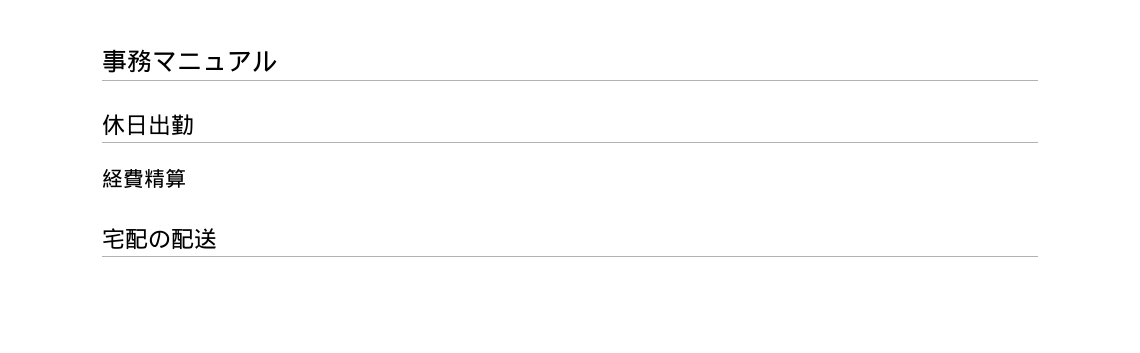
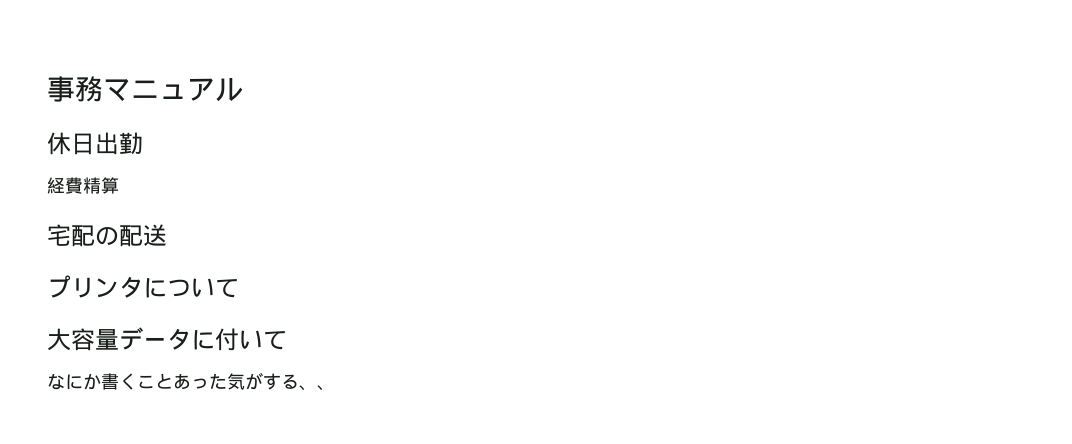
(217, 238) none -> [47,275,239,298] [47,327,287,351] [47,372,335,391] // プリンタについて // 大容量データに付いて // なにか書くことあった気がする、、

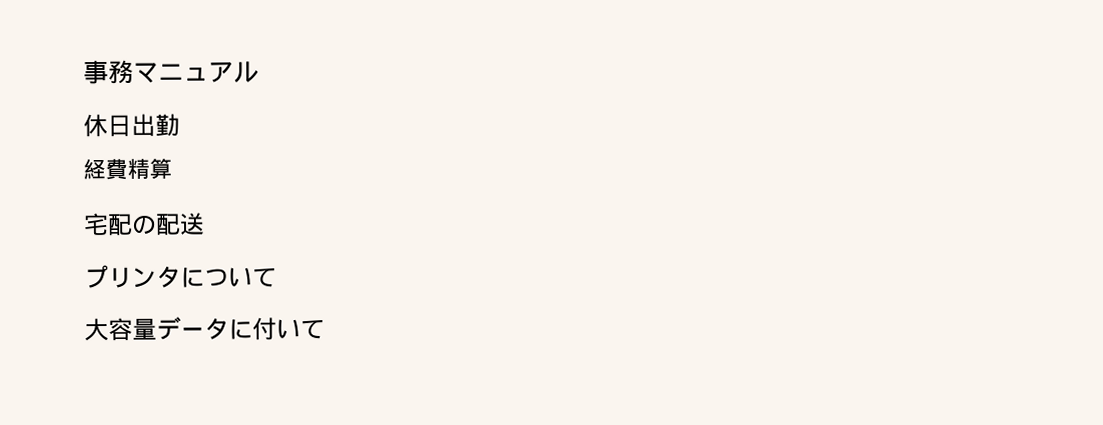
[47,372,335,391] // なにか書くことあった気がする、、 -> (325, 330) none

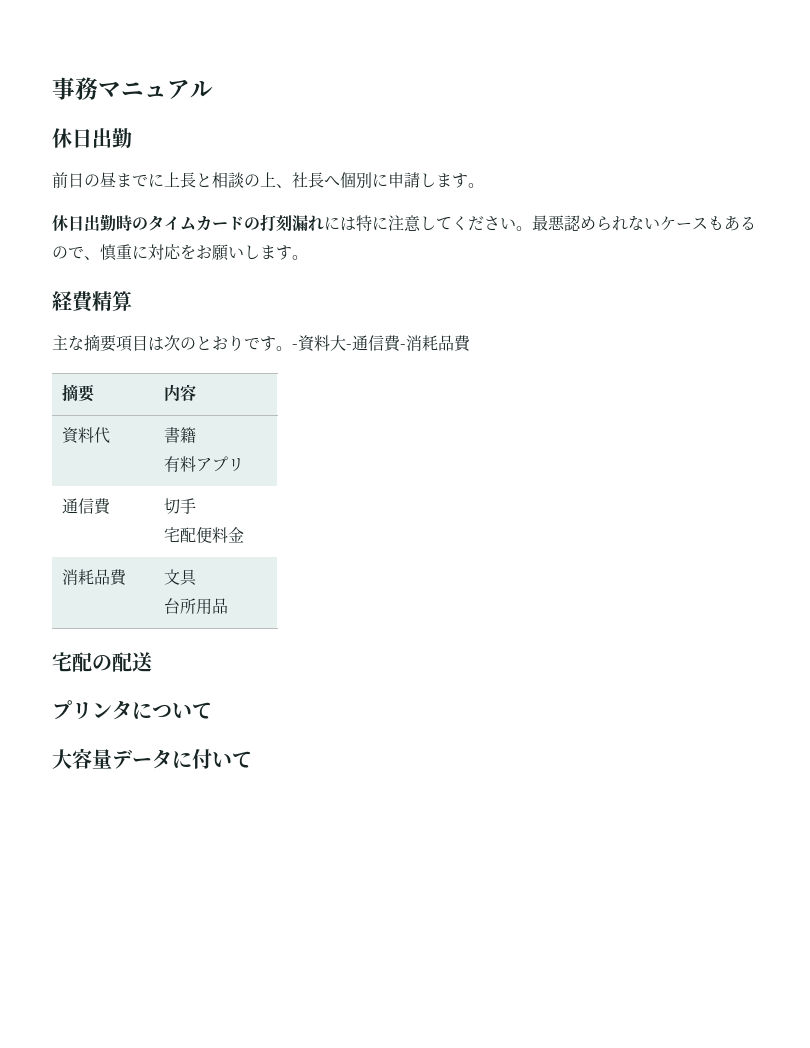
[83,158,172,181] 経費精算 -> [52,172,484,188] [52,214,756,232] [52,244,308,261] [52,291,132,313] [52,334,471,352] [62,384,96,402] [164,384,197,401] [62,427,111,444] [164,427,197,443] [164,456,245,472] [62,498,112,515] [164,498,197,514] [164,527,245,543] [62,569,128,586] [164,569,198,586] [164,598,229,615] 前日の昼までに上長と相談の上、社長へ個別に申請します。 // 休日出勤時のタイムカードの打刻漏れには特に注意してください。最悪認められないケースもあるので、慎重に対応をお願いします。 // 経費精算 // 主な摘要項目は次のとおりです。-資料大-通信費-消耗品費 // 摘要 | 内容 // 資料代 | 書籍 // 有料アプリ // 通信費 | 切手 // 宅配便料金 // 消耗品費 | 文具 // 台所用品

